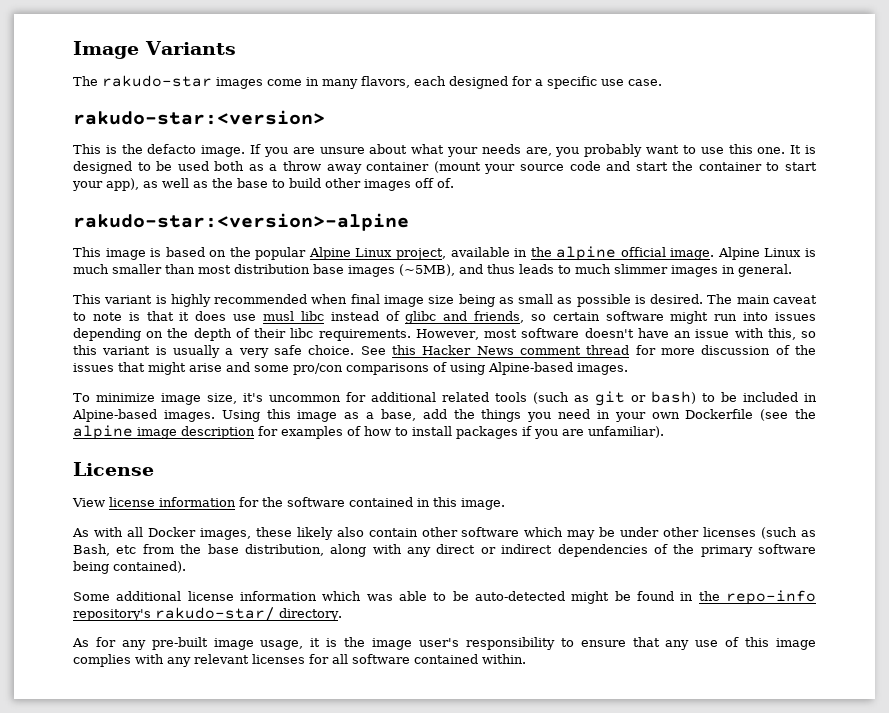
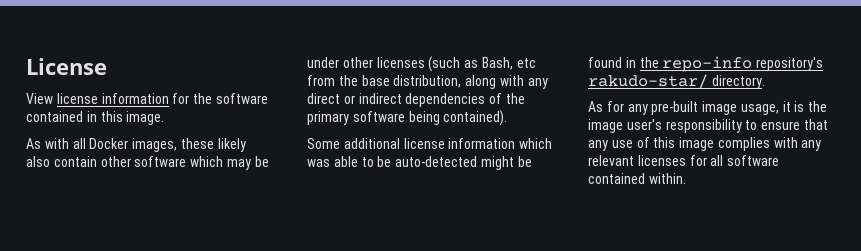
[73,41,236,59] [73,75,662,89] [73,110,325,125] [73,144,817,157] [73,161,817,174] [72,178,454,191] [73,213,409,231] [73,246,816,261] [73,264,792,277] [73,294,818,307] [73,311,817,324] [73,328,817,341] [73,345,817,358] [73,362,628,375] [73,391,817,406] [72,409,817,422] [73,425,664,440] Image Variants // The rakudo-star images come in many flavors, each designed for a specific use case. // rakudo-star:<version> // This is the defacto image. If you are unsure about what your needs are, you probably want to use this one. It is designed to be used both as a throw away container (mount your source code and start the container to start your app), as well as the base to build other images off of. // rakudo-star:<version>-alpine // This image is based on the popular Alpine Linux project, available in the alpine official image. Alpine Linux is much smaller than most distribution base images (~5MB), and thus leads to much slimmer images in general. // This variant is highly recommended when final image size being as small as possible is desired. The main caveat to note is that it does use musl libc instead of glibc and friends, so certain software might run into issues depending on the depth of their libc requirements. However, most software doesn't have an issue with this, so this variant is usually a very safe choice. See this Hacker News comment thread for more discussion of the issues that might arise and some pro/con comparisons of using Alpine-based images. // To minimize image size, it's uncommon for additional related tools (such as git or bash) to be included in Alpine-based images. Using this image as a base, add the things you need in your own Dockerfile (see the alpine image description for examples of how to install packages if you are unfamiliar). // -> (26, 66) none

